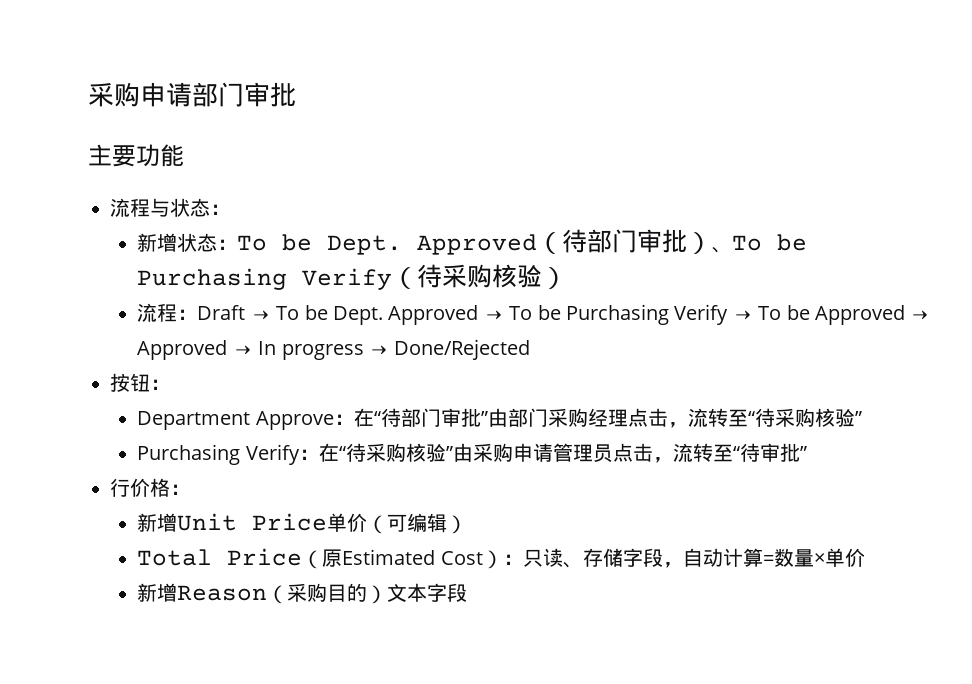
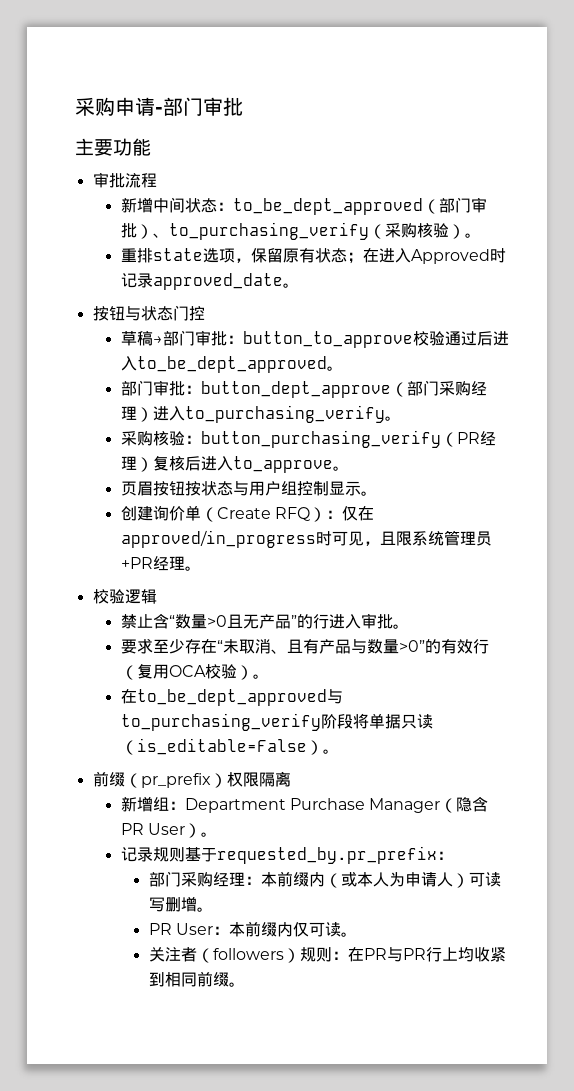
[88,82,192,107] 采购申请 -> [75,97,163,116] 采购申请-
[110,198,230,217] [137,229,808,255] [137,264,568,290] [137,303,931,325] [137,339,531,360] [110,373,170,392] [137,408,862,430] [137,443,807,465] [110,478,190,497] [137,513,468,534] [137,548,865,569] [137,583,468,604] 流程与状态： // 新增状态：To be Dept. Approved（待部门审批）、To be Purchasing Verify（待采购核验） // 流程：Draft → To be Dept. Approved → To be Purchasing Verify → To be Approved → Approved → In progress → Done/Rejected // 按钮： // Department Approve：在“待部门审批”由部门采购经理点击，流转至“待采购核验” // Purchasing Verify：在“待采购核验”由采购申请管理员点击，流转至“待审批” // 行价格： // 新增Unit Price单价（可编辑） // Total Price（原Estimated Cost）：只读、存储字段，自动计算=数量×单价 // 新增Reason（采购目的）文本字段 -> [92,172,157,188] [120,197,487,215] [120,222,481,240] [120,248,506,264] [120,273,299,290] [92,305,205,321] [120,330,509,348] [120,356,343,373] [120,380,487,398] [120,405,401,423] [120,430,496,448] [120,456,349,473] [120,481,377,496] [120,505,374,522] [120,530,492,548] [120,556,201,571] [92,589,157,604] [120,613,409,629] [120,638,489,654] [120,664,269,680] [120,689,343,706] [120,713,433,731] [120,738,339,755] [92,771,291,788] [120,796,489,813] [120,823,217,838] [120,846,453,864] [148,871,501,888] [148,896,213,912] [148,921,357,937] [148,947,506,963] [148,971,245,987] 审批流程 // 新增中间状态：to_be_dept_approved（部门审批）、to_purchasing_verify（采购核验）。 // 重排state选项，保留原有状态；在进入Approved时记录approved_date。 // 按钮与状态门控 // 草稿→部门审批：button_to_approve校验通过后进入to_be_dept_approved。 // 部门审批：button_dept_approve（部门采购经理）进入to_purchasing_verify。 // 采购核验：button_purchasing_verify（PR经理）复核后进入to_approve。 // 页眉按钮按状态与用户组控制显示。 // 创建询价单（Create RFQ）：仅在approved/in_progress时可见，且限系统管理员+PR经理。 // 校验逻辑 // 禁止含“数量>0且无产品”的行进入审批。 // 要求至少存在“未取消、且有产品与数量>0”的有效行（复用OCA校验）。 // 在to_be_dept_approved与to_purchasing_verify阶段将单据只读（is_editable=False）。 // 前缀（pr_prefix）权限隔离 // 新增组：Department Purchase Manager（隐含PR User）。 // 记录规则基于requested_by.pr_prefix： // 部门采购经理：本前缀内（或本人为申请人）可读写删增。 // PR User：本前缀内仅可读。 // 关注者（followers）规则：在PR与PR行上均收紧到相同前缀。

